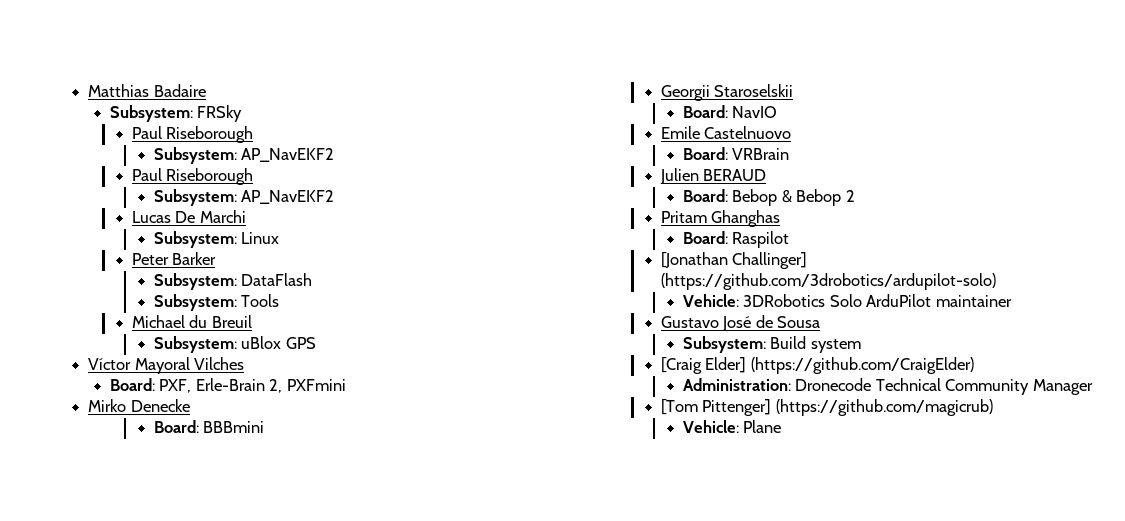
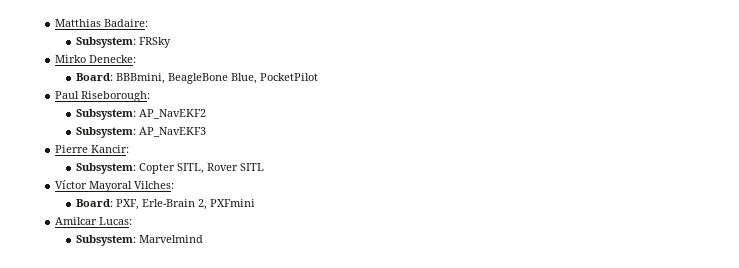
[153,84,206,97] Badaire -> [104,19,149,27] Badaire:
[131,126,254,143] [153,147,335,164] [131,168,254,185] [153,189,335,206] [131,210,246,223] [153,231,280,248] [131,252,217,265] [153,273,313,290] [153,294,280,311] [131,315,252,328] [153,336,316,353] // Paul Riseborough // Subsystem: AP_NavEKF2 // Paul Riseborough // Subsystem: AP_NavEKF2 // Lucas De Marchi // Subsystem: Linux // Peter Barker // Subsystem: DataFlash // Subsystem: Tools // Michael du Breuil // Subsystem: uBlox GPS -> [55,55,137,63] [75,73,318,84] [55,91,151,102] [75,109,206,120] [75,127,206,138] [55,145,130,153] [75,163,264,174] // Mirko Denecke: // Board: BBBmini, BeagleBone Blue, PocketPilot // Paul Riseborough: // Subsystem: AP_NavEKF2 // Subsystem: AP_NavEKF3 // Pierre Kancir: // Subsystem: Copter SITL, Rover SITL
[194,357,245,370] Vilches -> [134,181,175,189] Vilches:
[88,399,190,412] [153,420,265,433] [660,84,794,101] [682,105,778,118] [660,126,792,139] [682,147,790,160] [659,168,767,184] [682,189,855,206] [660,210,781,227] [682,231,790,248] [660,252,808,269] [660,273,996,290] [682,294,1012,307] [660,315,821,331] [682,336,861,353] [660,357,974,374] [682,378,1093,395] [660,399,993,416] [682,420,782,433] Mirko Denecke // Board: BBBmini // Georgii Staroselskii // Board: NavIO // Emile Castelnuovo // Board: VRBrain // Julien BERAUD // Board: Bebop & Bebop 2 // Pritam Ghanghas // Board: Raspilot // [Jonathan Challinger] (https://github.com/3drobotics/ardupilot-solo) // Vehicle: 3DRobotics Solo ArduPilot maintainer // Gustavo José de Sousa // Subsystem: Build system // [Craig Elder] (https://github.com/CraigElder) // Administration: Dronecode Technical Community Manager // [Tom Pittenger] (https://github.com/magicrub) // Vehicle: Plane -> [55,217,133,225] [75,235,203,246] Amilcar Lucas: // Subsystem: Marvelmind

